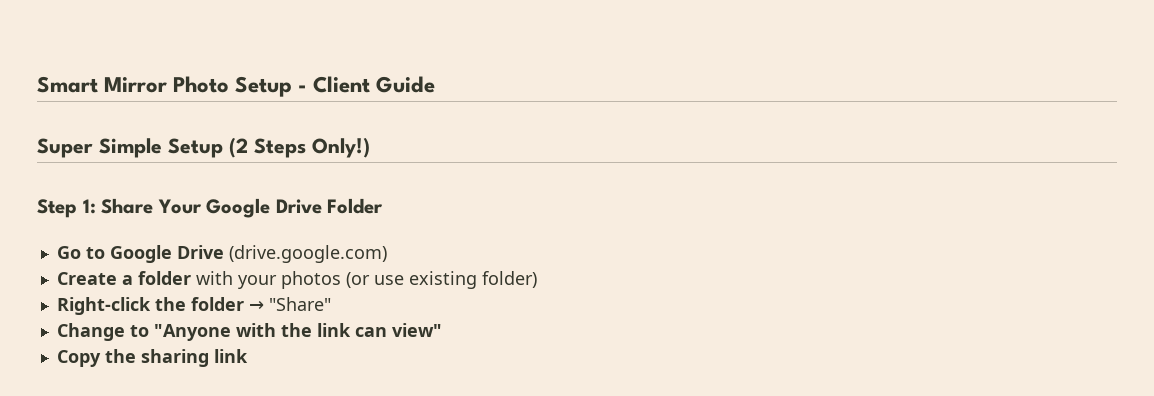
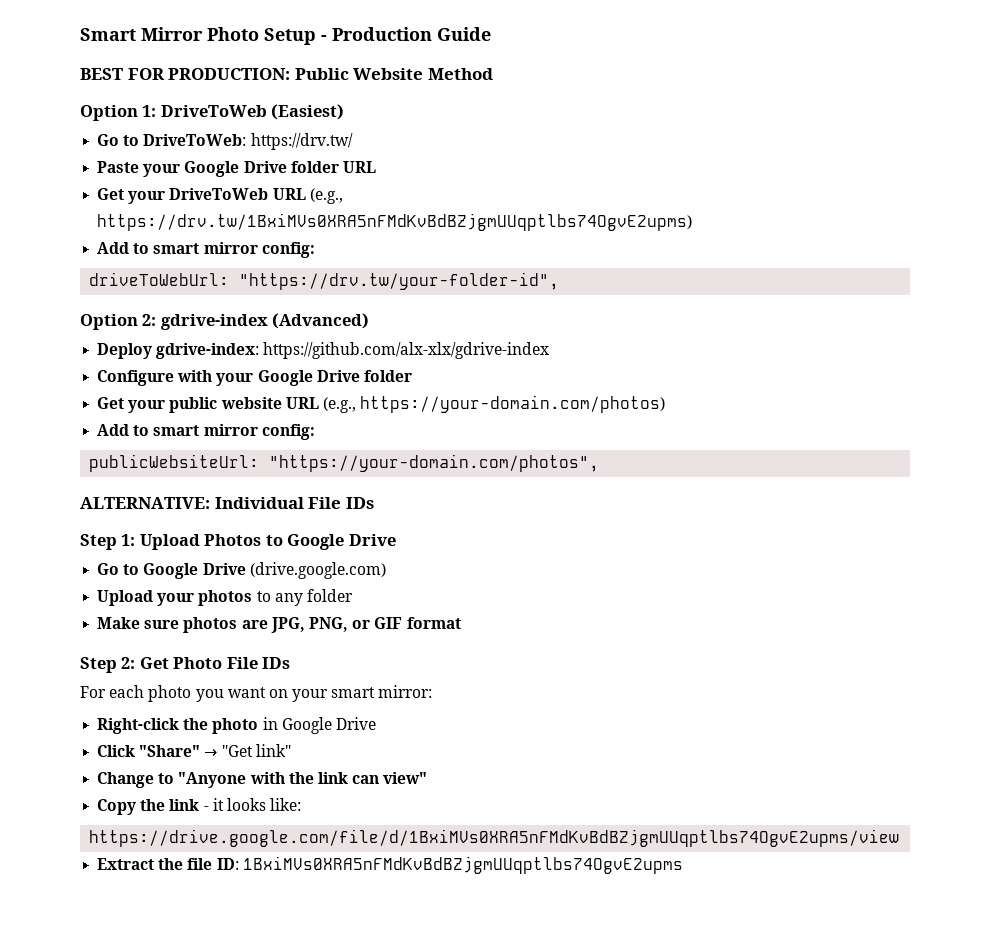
[313,76,371,93] Client -> [332,27,432,41] Production
[37,137,370,158] Super Simple Setup (2 Steps Only!) -> [80,68,493,80] [80,104,345,121] [97,133,353,150] [97,161,376,177] [97,188,343,204] [97,213,693,231] [97,242,315,258] [89,272,560,290] [80,313,370,330] [97,342,550,359] [97,370,412,386] [97,395,666,413] [97,424,315,440] [89,454,600,472] [80,497,374,509] BEST FOR PRODUCTION: Public Website Method // Option 1: DriveToWeb (Easiest) // Go to DriveToWeb: https://drv.tw/ // Paste your Google Drive folder URL // Get your DriveToWeb URL (e.g., https://drv.tw/1BxiMVs0XRA5nFMdKvBdBZjgmUUqptlbs74OgvE2upms) // Add to smart mirror config: // driveToWebUrl: "https://drv.tw/your-folder-id", // Option 2: gdrive-index (Advanced) // Deploy gdrive-index: https://github.com/alx-xlx/gdrive-index // Configure with your Google Drive folder // Get your public website URL (e.g., https://your-domain.com/photos) // Add to smart mirror config: // publicWebsiteUrl: "https://your-domain.com/photos", // ALTERNATIVE: Individual File IDs
[101,198,384,218] Share Your Google Drive Folder -> [139,534,396,550] Upload Photos to Google Drive
[56,271,537,289] [56,297,331,315] Create a folder with your photos (or use existing folder) // Right-click the folder → "Share" -> [97,589,353,606] [97,617,461,633] [80,657,291,673] [80,685,433,702] [97,717,376,734] [97,744,291,757] Upload your photos to any folder // Make sure photos are JPG, PNG, or GIF format // Step 2: Get Photo File IDs // For each photo you want on your smart mirror: // Right-click the photo in Google Drive // Click "Share" → "Get link"
[140,349,248,367] sharing link -> [169,798,302,811] [89,829,900,847] [97,856,683,874] link - it looks like: // https://drive.google.com/file/d/1BxiMVs0XRA5nFMdKvBdBZjgmUUqptlbs74OgvE2upms/view // Extract the file ID: 1BxiMVs0XRA5nFMdKvBdBZjgmUUqptlbs74OgvE2upms

